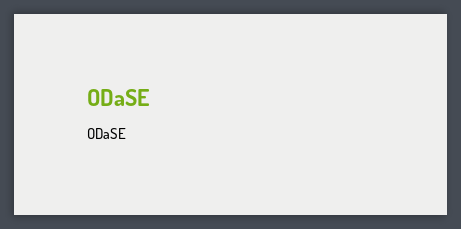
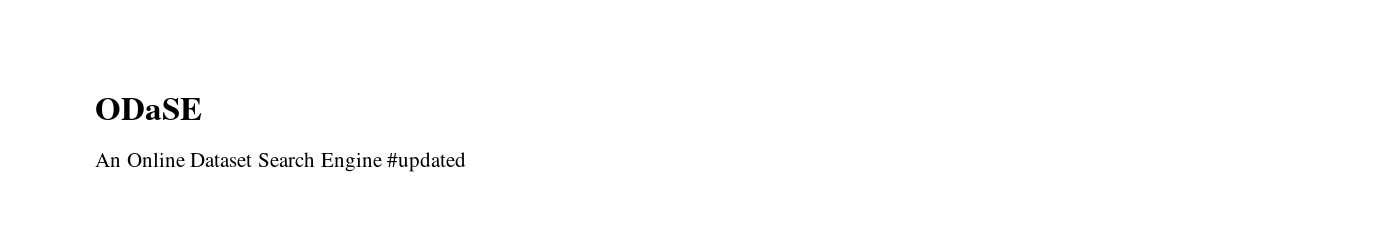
[87,128,126,139] ODaSE -> [95,152,467,172] An Online Dataset Search Engine #updated

